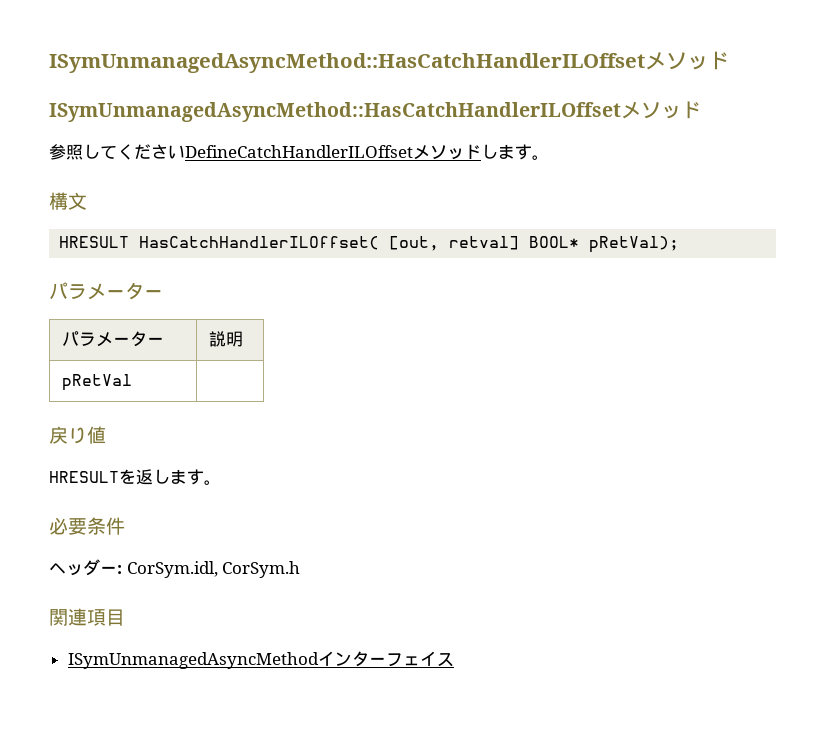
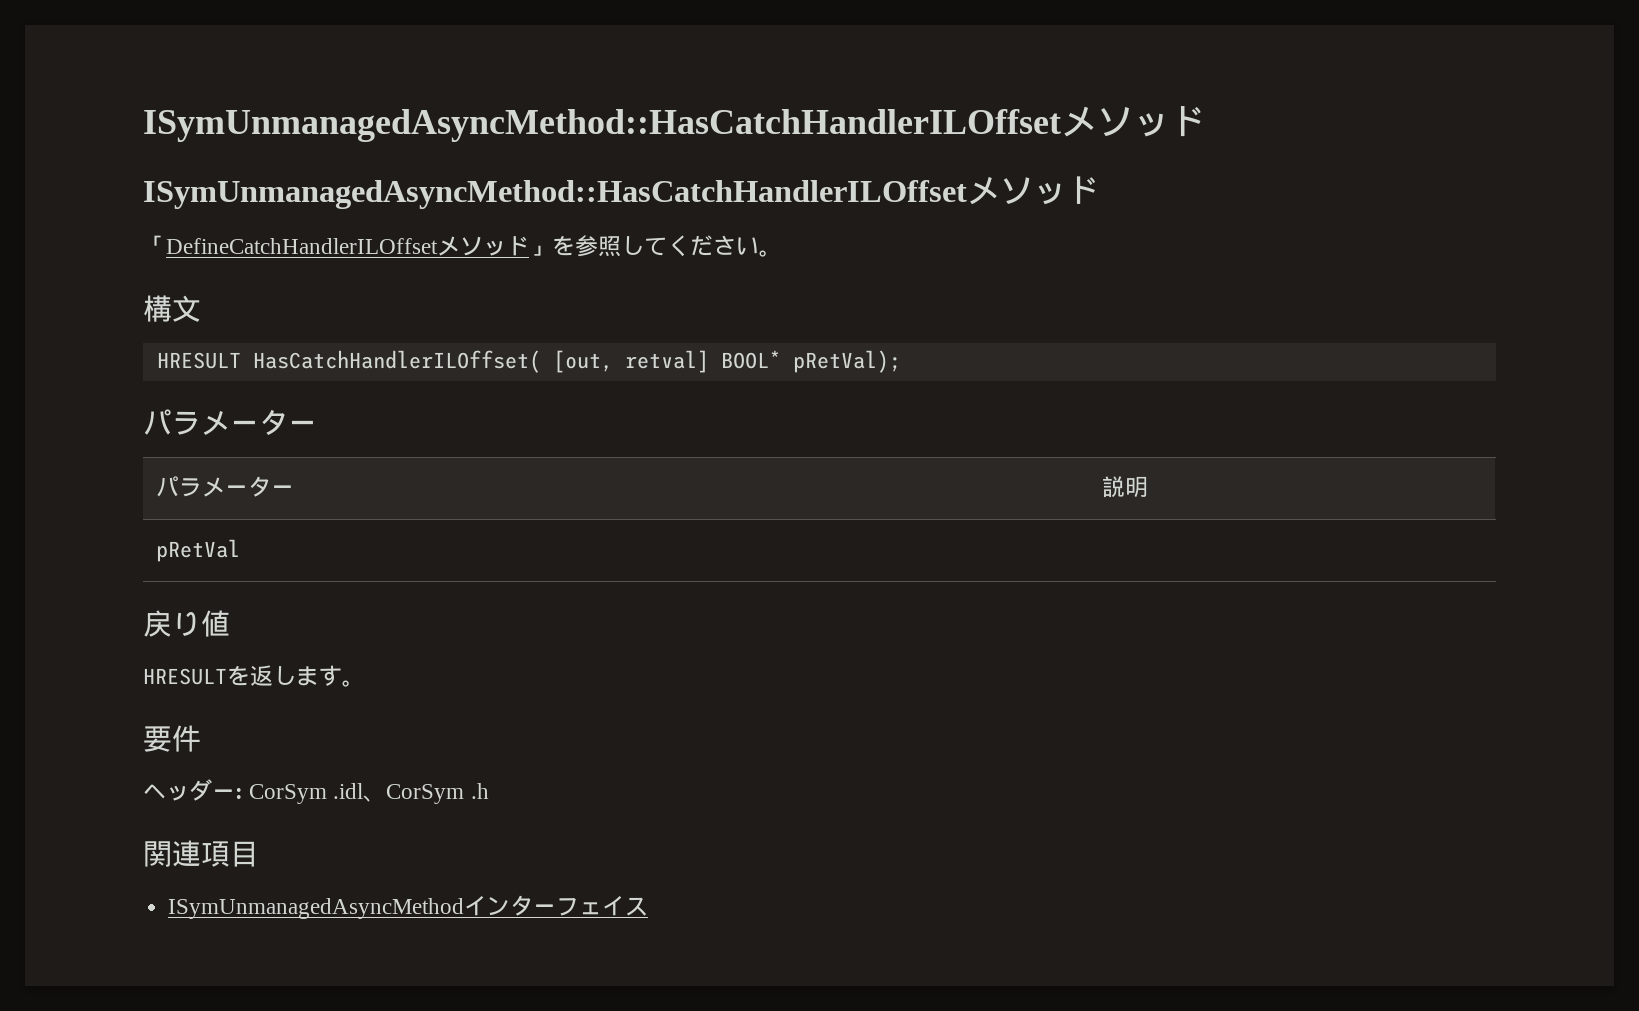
[49,144,532,160] 参照してくださいDefineCatchHandlerILOffsetメソッドします -> [143,235,759,257] 「DefineCatchHandlerILOffsetメソッド」を参照してください
[49,517,106,535] 必要条 -> [143,726,172,752] 要
[126,561,301,578] CorSym.idl, CorSym.h -> [249,783,489,804] CorSym .idl、CorSym .h

